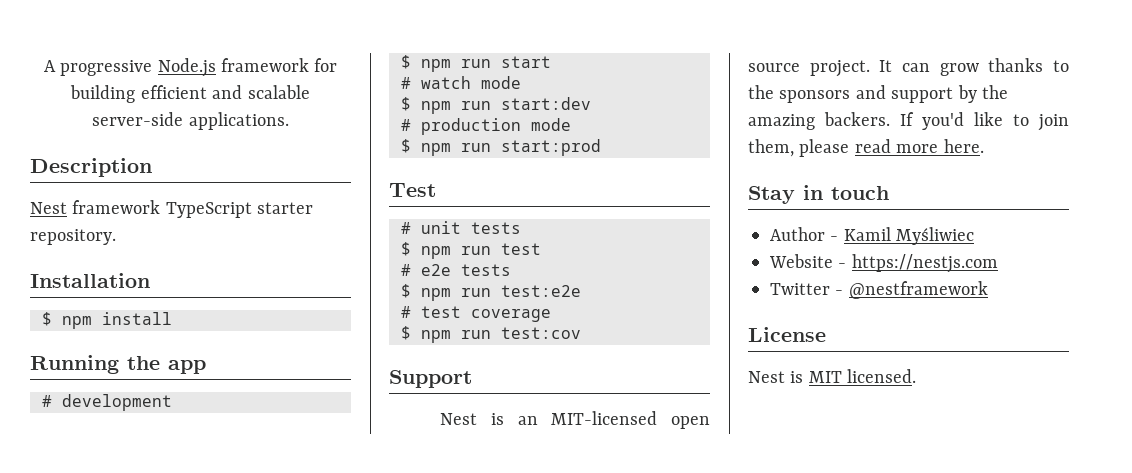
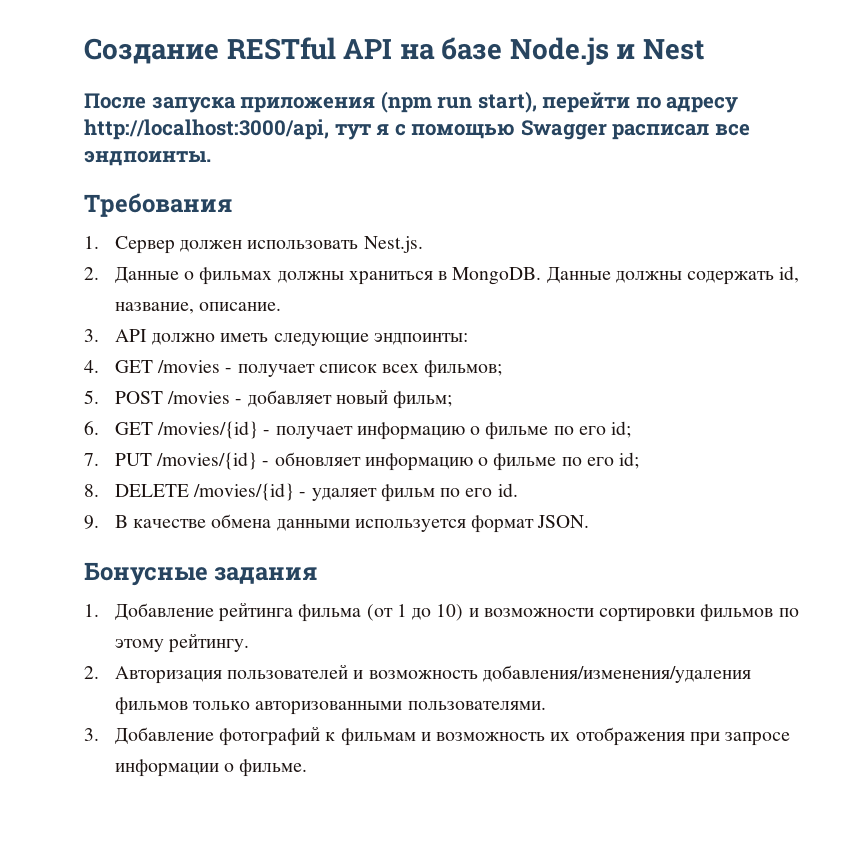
[43,58,338,77] [70,85,310,103] [92,112,289,130] [30,158,152,177] [30,200,314,218] [30,229,116,245] [30,273,150,288] [42,312,172,329] [30,355,206,374] [42,394,172,411] [401,55,551,72] [401,76,521,89] [401,97,591,114] [401,118,571,135] [401,139,601,156] [389,183,436,197] [401,221,521,234] [401,242,541,259] [401,264,511,276] [401,284,581,301] [401,306,551,322] [401,326,581,343] [389,370,472,388] [440,411,710,429] [748,58,1069,77] [748,85,1008,103] [748,112,1069,131] [748,139,984,157] [748,185,889,204] [770,227,975,245] [769,254,998,273] [770,281,988,299] [748,327,826,342] [748,369,917,383] A progressive Node.js framework for building efficient and scalable server-side applications. // Description // Nest framework TypeScript starter repository. // Installation // $ npm install // Running the app // # development // $ npm run start // # watch mode // $ npm run start:dev // # production mode // $ npm run start:prod // Test // # unit tests // $ npm run test // # e2e tests // $ npm run test:e2e // # test coverage // $ npm run test:cov // Support // Nest is an MIT-licensed open source project. It can grow thanks to the sponsors and support by the amazing backers. If you'd like to join them, please read more here. // Stay in touch // Author - Kamil Myśliwiec // Website - https://nestjs.com // Twitter - @nestframework // License // Nest is MIT licensed. -> [84,37,704,65] [84,91,739,113] [84,119,750,140] [84,150,211,166] [84,193,232,217] [84,236,423,254] [84,266,800,285] [114,302,281,314] [84,329,468,346] [84,360,503,378] [84,389,453,409] [84,421,632,440] [84,452,640,471] [84,483,518,502] [84,514,590,533] [84,562,318,586] [84,602,799,622] [114,633,249,653] [84,664,751,684] [114,697,546,715] [84,726,791,746] [114,759,308,777] Создание RESTful API на базе Node.js и Nest // После запуска приложения (npm run start), перейти по адресу http://localhost:3000/api, тут я с помощью Swagger расписал все эндпоинты. // Требования // 1. Сервер должен использовать Nest.js. // 2. Данные о фильмах должны храниться в MongoDB. Данные должны содержать id, название, описание. // 3. API должно иметь следующие эндпоинты: // 4. GET /movies - получает список всех фильмов; // 5. POST /movies - добавляет новый фильм; // 6. GET /movies/{id} - получает информацию о фильме по его id; // 7. PUT /movies/{id} - обновляет информацию о фильме по его id; // 8. DELETE /movies/{id} - удаляет фильм по его id. // 9. В качестве обмена данными используется формат JSON. // Бонусные задания // 1. Добавление рейтинга фильма (от 1 до 10) и возможности сортировки фильмов по этому рейтингу. // 2. Авторизация пользователей и возможность добавления/изменения/удаления фильмов только авторизованными пользователями. // 3. Добавление фотографий к фильмам и возможность их отображения при запросе информации о фильме.

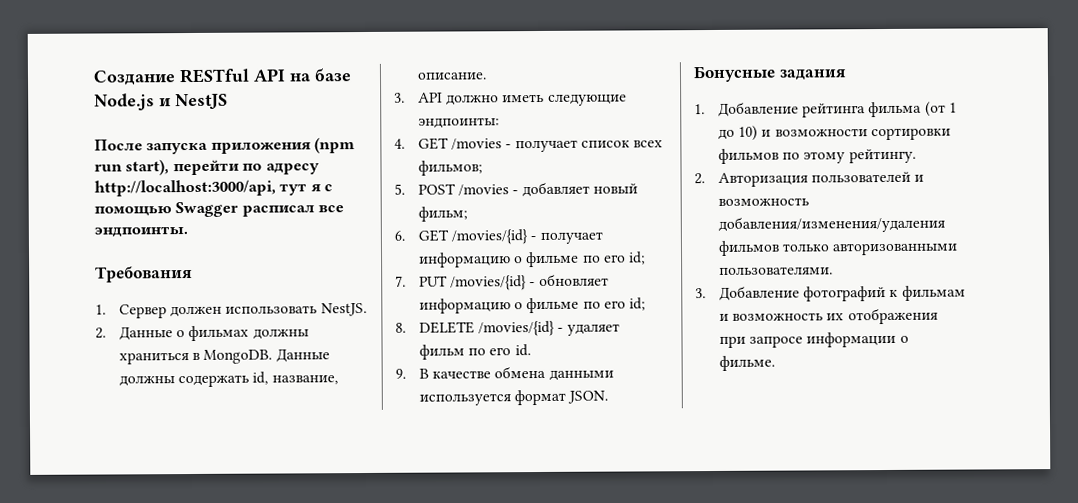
[642,39,704,60] Nest -> [175,93,228,111] NestJS
[363,236,423,253] Nest.js. -> [320,302,367,317] NestJS.

